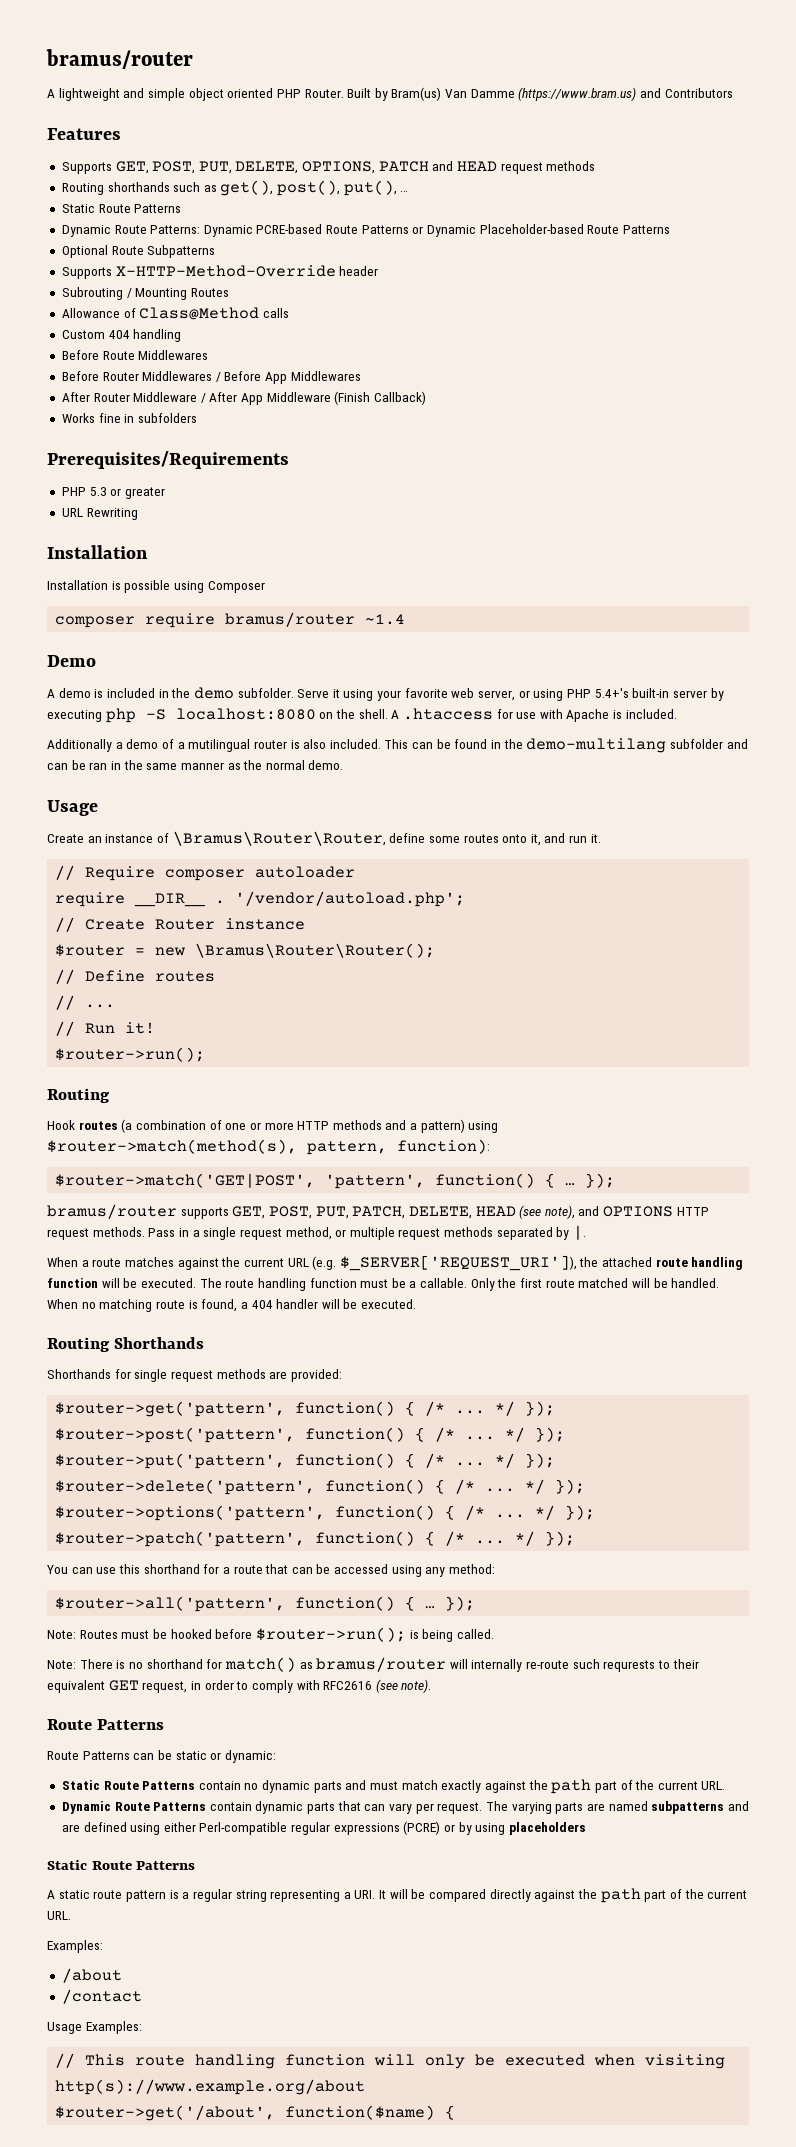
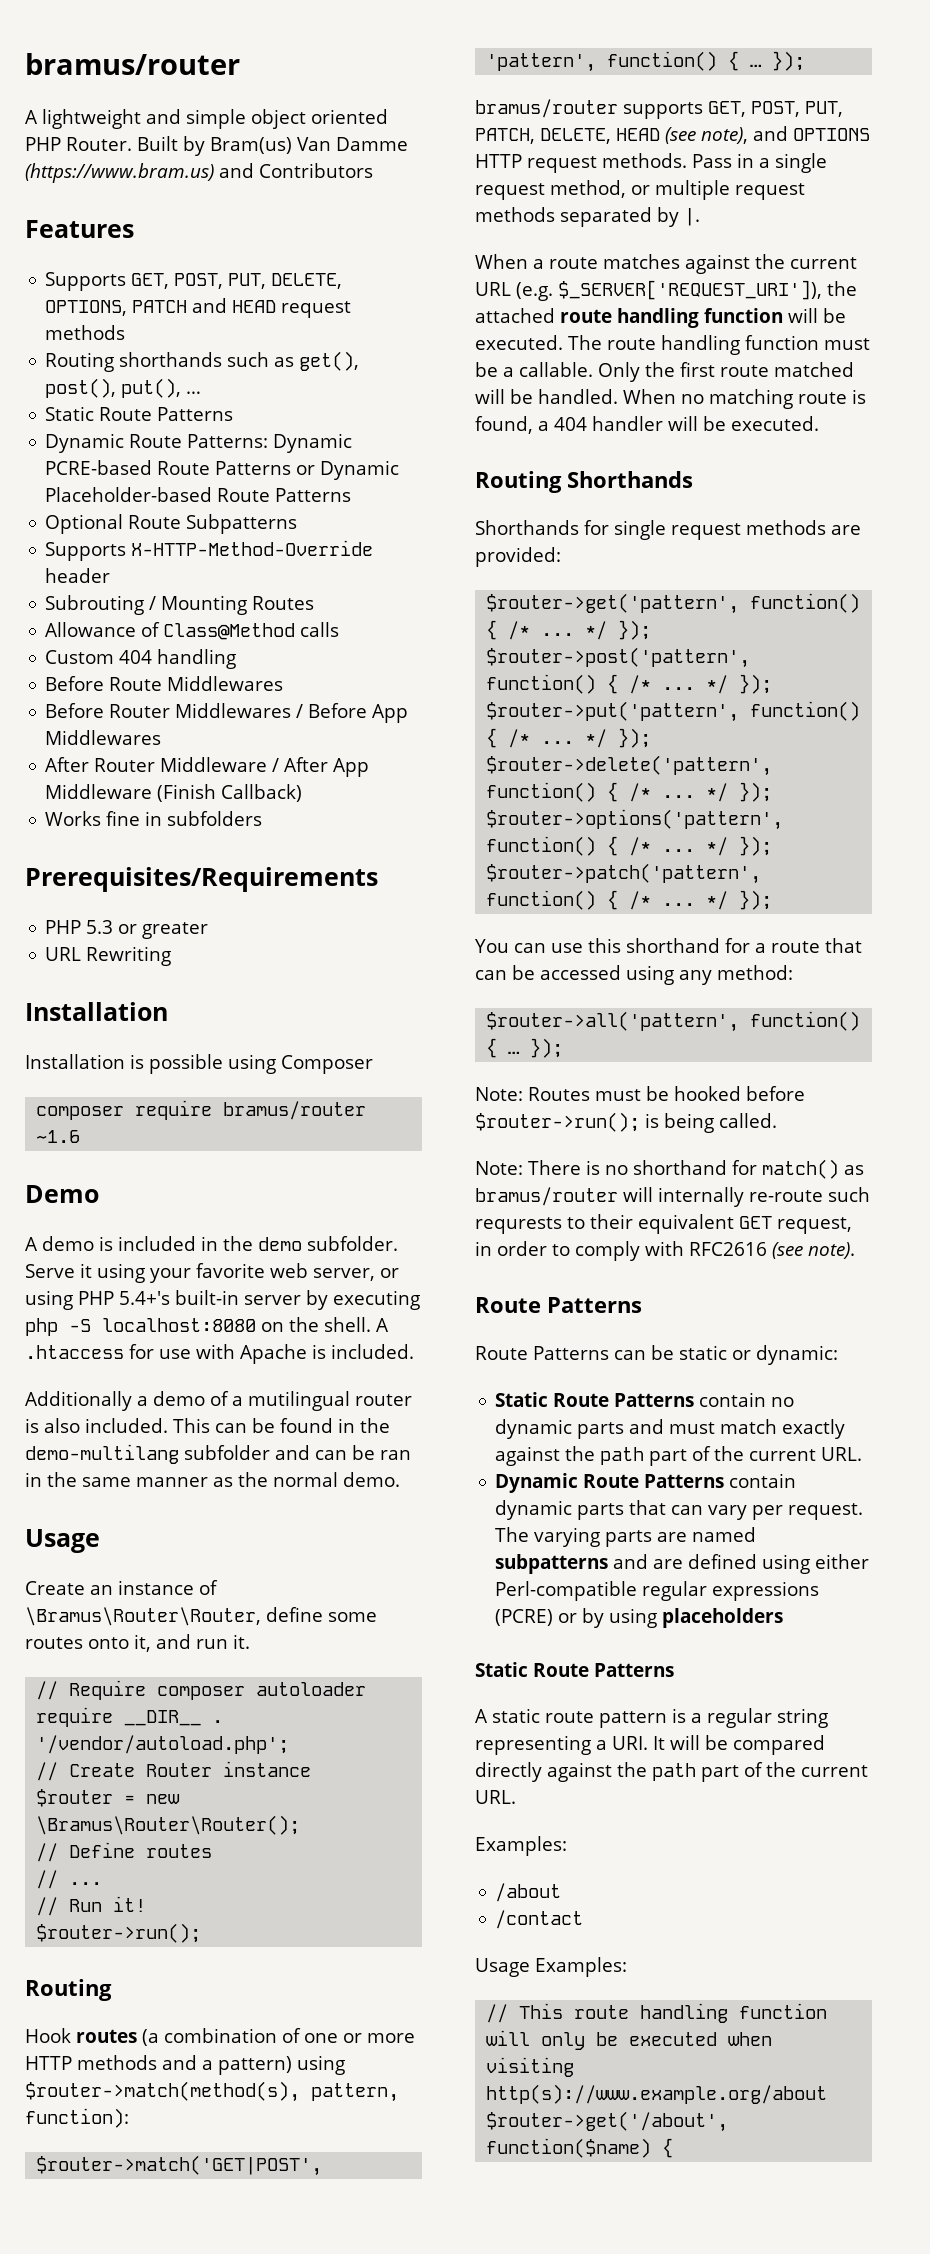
[365,614,406,625] ~1.4 -> [36,1130,81,1143] ~1.6

